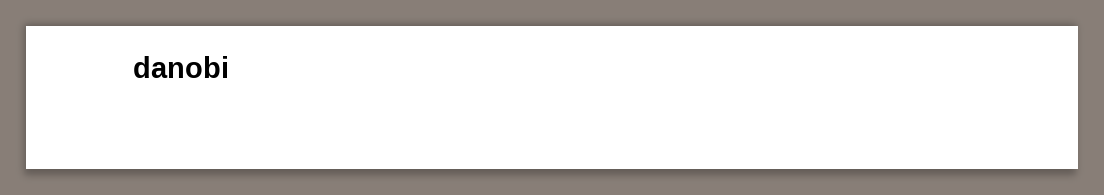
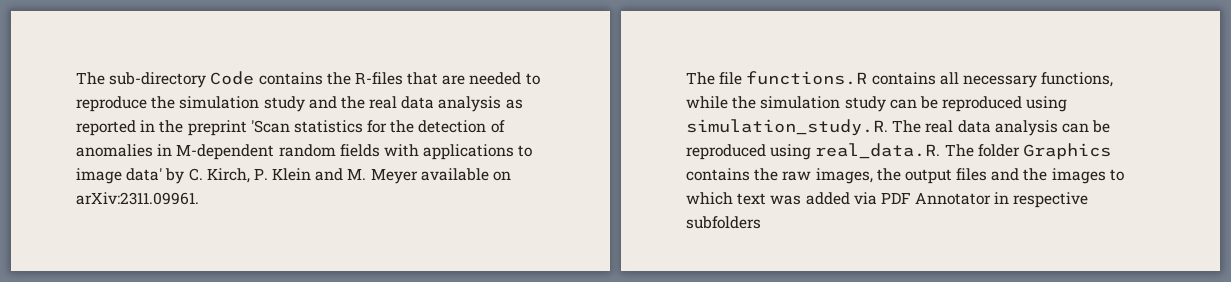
[133,56,229,78] danobi -> [76,71,540,88] [76,96,523,112] [76,120,505,136] [76,144,533,160] [76,168,512,184] [76,192,199,205] [686,71,1114,88] [686,96,1068,112] [686,119,1111,136] [686,143,1111,160] [686,168,1124,184] [686,192,1089,208] [686,216,761,229] The sub-directory Code contains the R-files that are needed to reproduce the simulation study and the real data analysis as reported in the preprint 'Scan statistics for the detection of anomalies in M-dependent random fields with applications to image data' by C. Kirch, P. Klein and M. Meyer available on arXiv:2311.09961. // The file functions.R contains all necessary functions, while the simulation study can be reproduced using simulation_study.R. The real data analysis can be reproduced using real_data.R. The folder Graphics contains the raw images, the output files and the images to which text was added via PDF Annotator in respective subfolders

